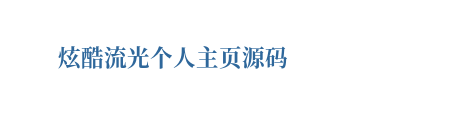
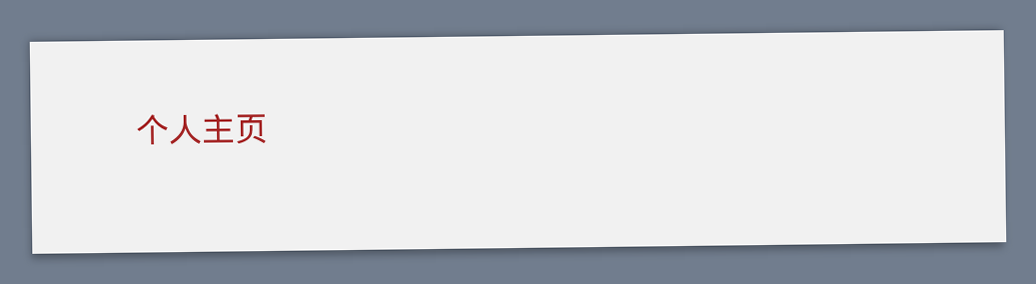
[57,46,150,71] 炫酷流光 -> (135, 129) none
[242,46,288,69] 源码 -> (269, 129) none

